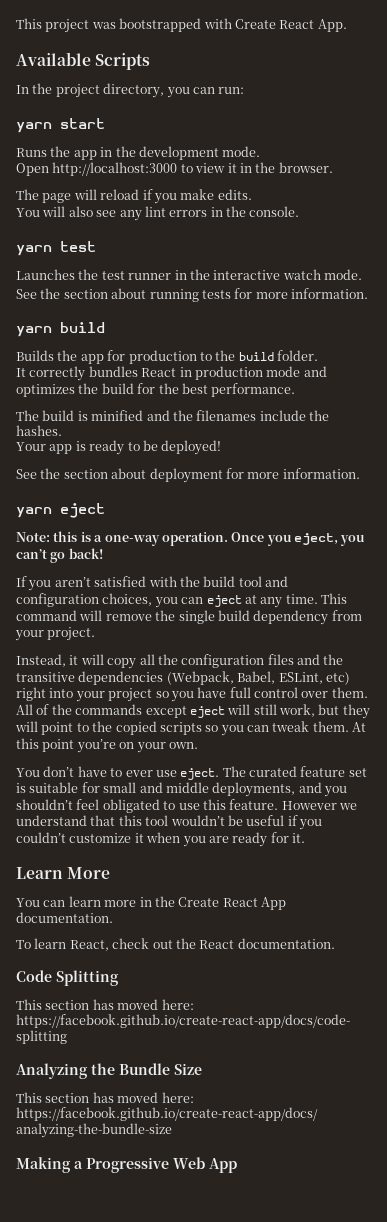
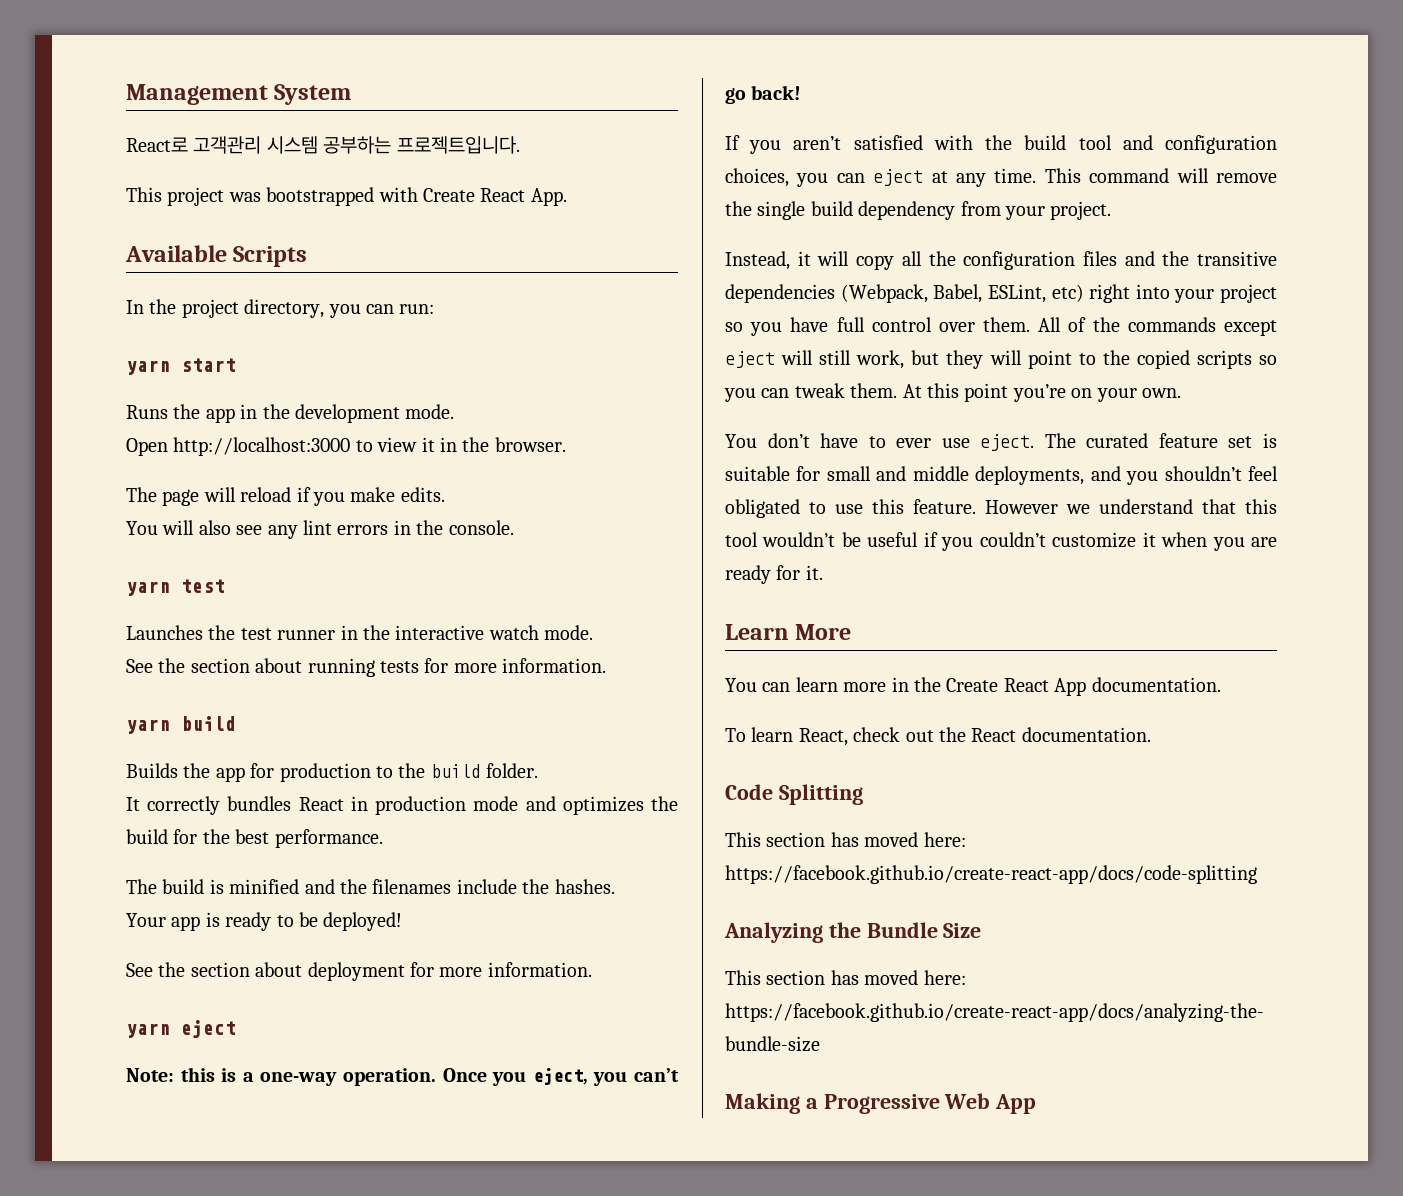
(16, 23) none -> [126,84,352,105] [126,136,520,154] Management System // React로 고객관리 시스템 공부하는 프로젝트입니다. //

